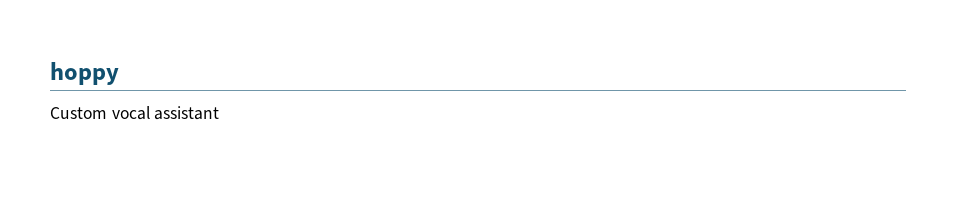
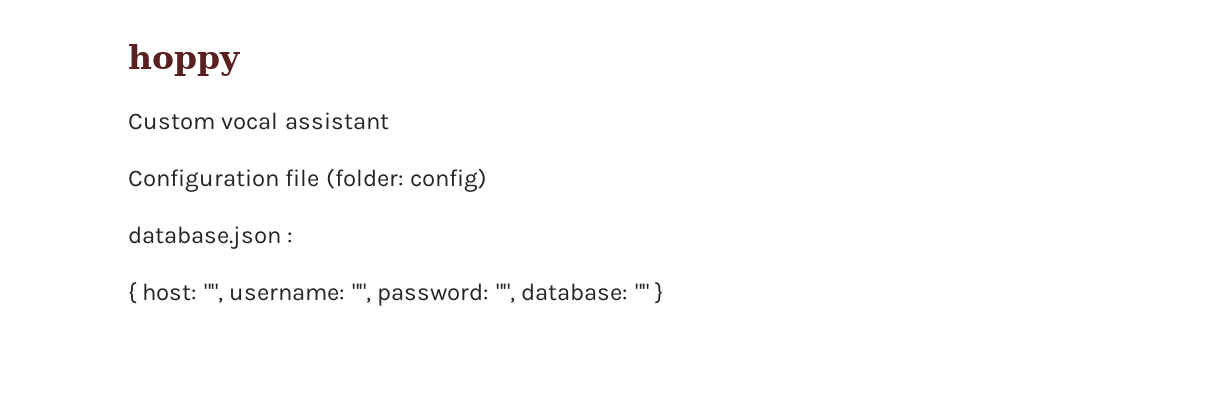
(220, 113) none -> [128,168,488,192] [128,226,294,249] [128,282,664,306] // Configuration file (folder: config) // database.json : // { host: "", username: "", password: "", database: "" }

